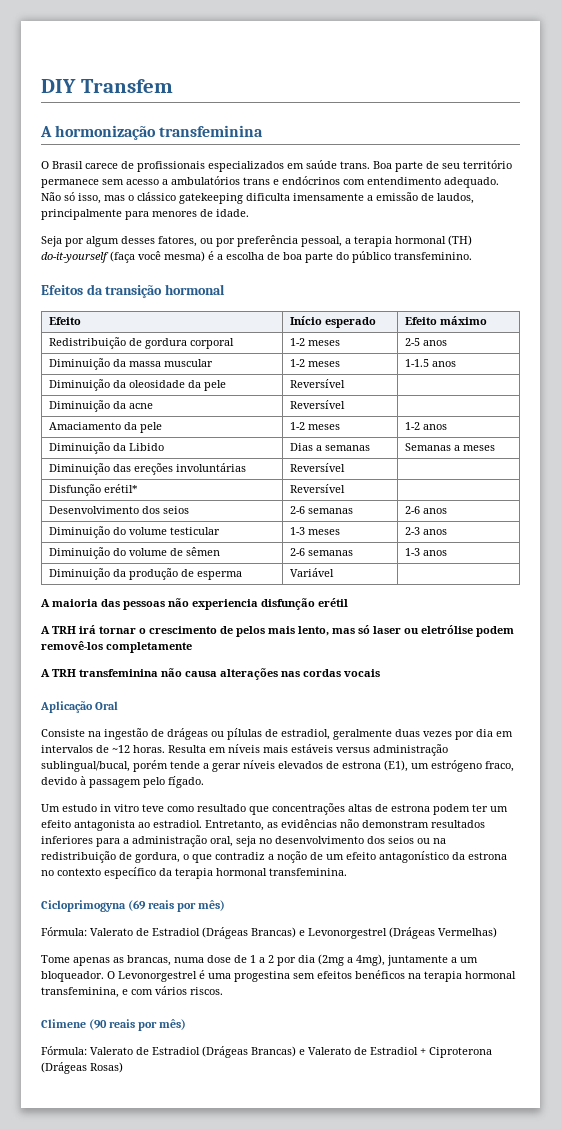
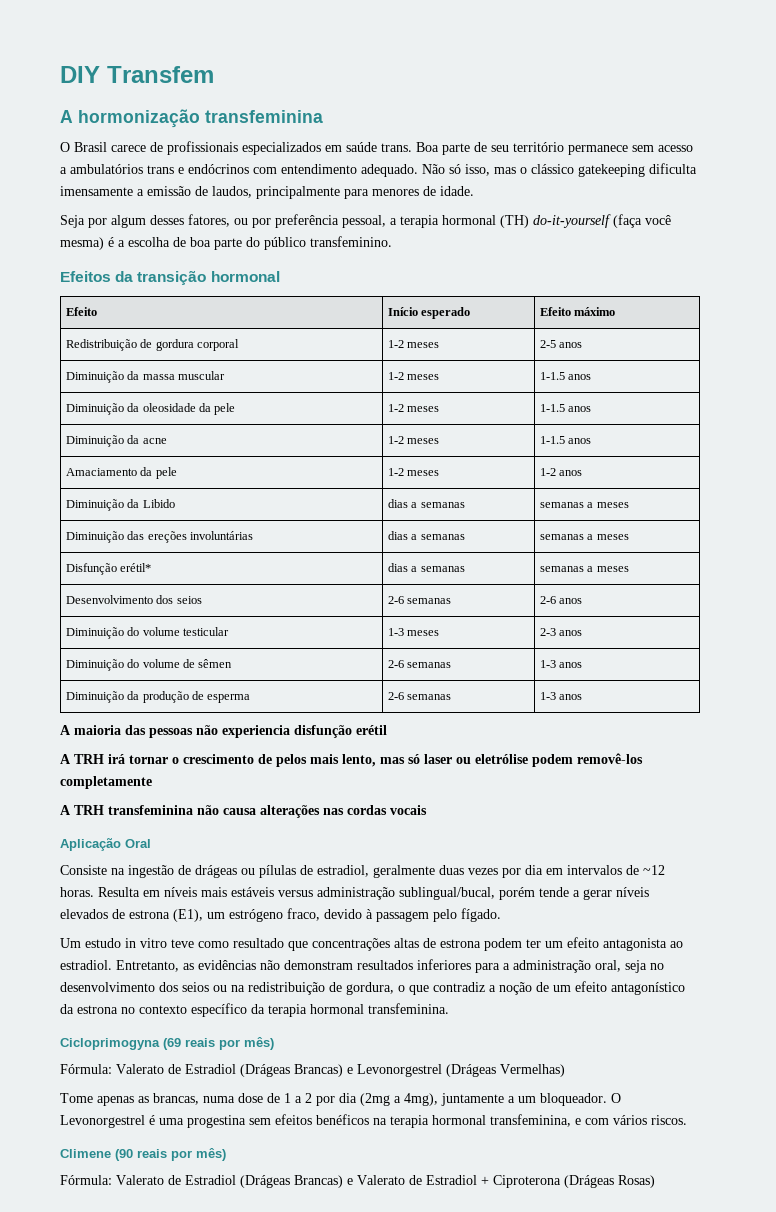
[289,379,345,388] Reversível | -> [387,404,440,412] [539,404,592,412] 1-2 meses | 1-1.5 anos
[289,400,345,409] Reversível | -> [387,436,440,444] [539,436,592,444] 1-2 meses | 1-1.5 anos
[289,443,370,451] [404,443,451,451] Dias a semanas | Semanas -> [387,499,465,508] [539,502,584,508] dias a semanas | semanas
[289,463,345,472] [48,484,138,496] [289,484,345,493] Reversível | // Disfunção erétil* | Reversível | -> [387,531,465,540] [539,534,629,540] [65,563,152,575] [387,563,465,572] [539,566,629,572] dias a semanas | semanas a meses // Disfunção erétil* | dias a semanas | semanas a meses
[289,568,334,577] Variável | -> [387,692,452,700] [539,692,583,700] 2-6 semanas | 1-3 anos

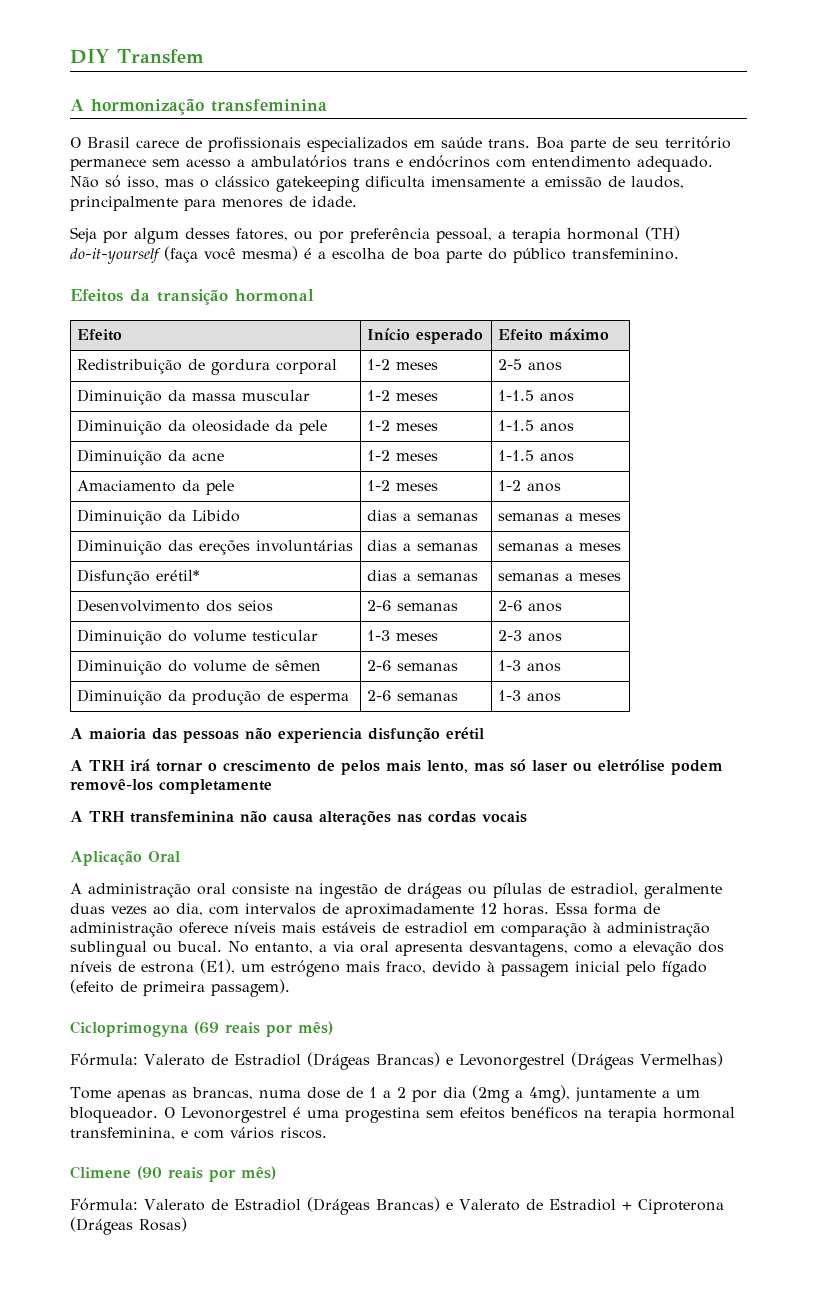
[60,865,107,875] Consiste -> [70,883,289,898] A administração oral consiste
[502,865,665,878] [60,887,649,900] [60,909,108,919] por dia em intervalos de ~12 horas. Resulta em níveis mais estáveis versus administração sublingual/bucal, porém tende a gerar níveis elevados -> [153,903,660,918] [70,922,710,937] [70,941,724,957] [70,961,112,972] ao dia, com intervalos de aproximadamente 12 horas. Essa forma de administração oferece níveis mais estáveis de estradiol em comparação à administração sublingual ou bucal. No entanto, a via oral apresenta desvantagens, como a elevação dos níveis
(283, 915) none -> [346,961,380,972] mais
[433,908,501,922] [60,937,683,951] [60,959,664,973] [60,981,685,995] [60,1003,449,1017] pelo fígado. // Um estudo in vitro teve como resultado que concentrações altas de estrona podem ter um efeito antagonista ao estradiol. Entretanto, as evidências não demonstram resultados inferiores para a administração oral, seja no desenvolvimento dos seios ou na redistribuição de gordura, o que contradiz a noção de um efeito antagonístico da estrona no contexto específico da terapia hormonal transfeminina. -> [575,961,707,977] [70,979,290,997] inicial pelo fígado (efeito de primeira passagem).

